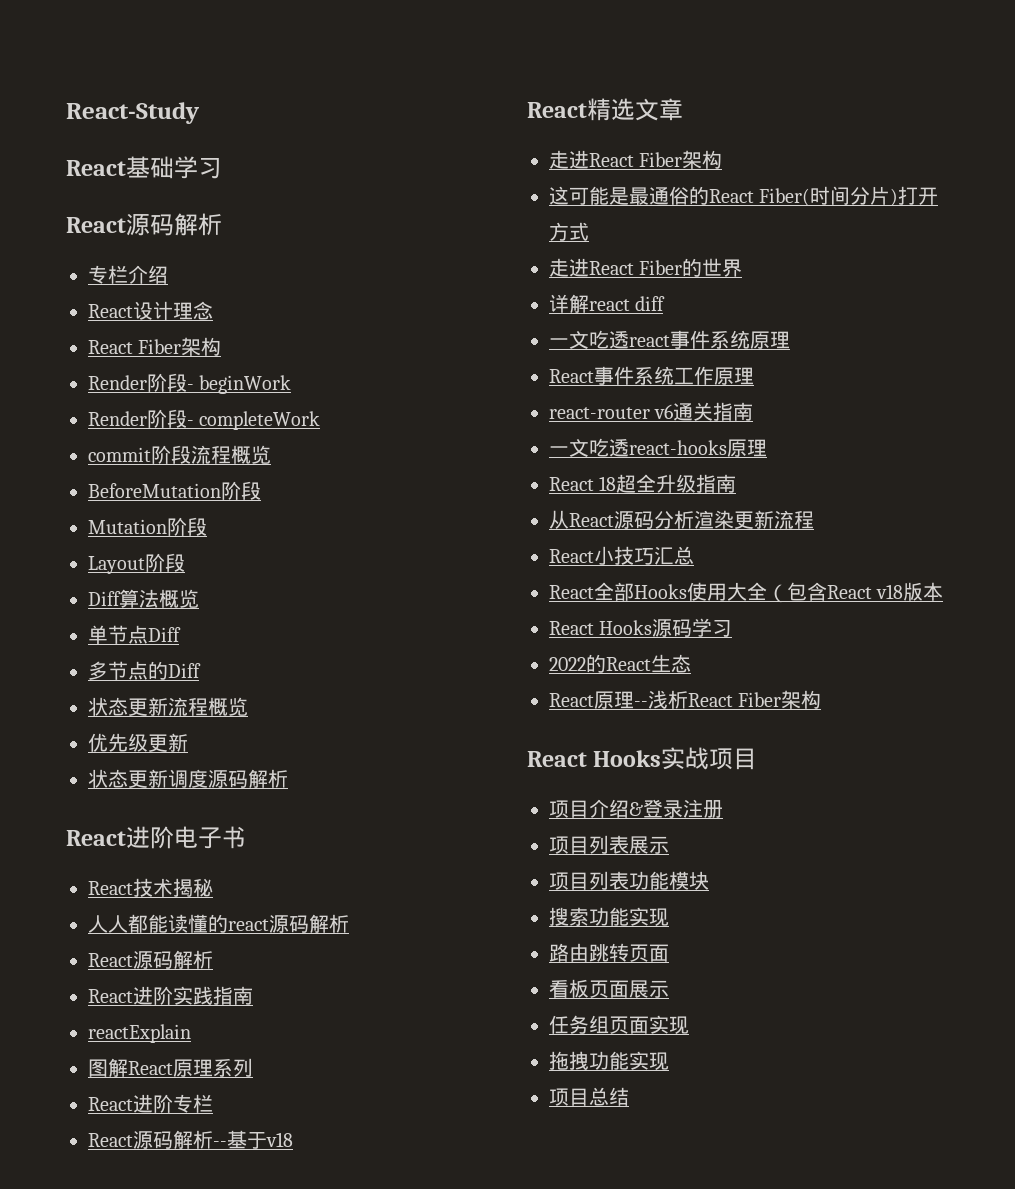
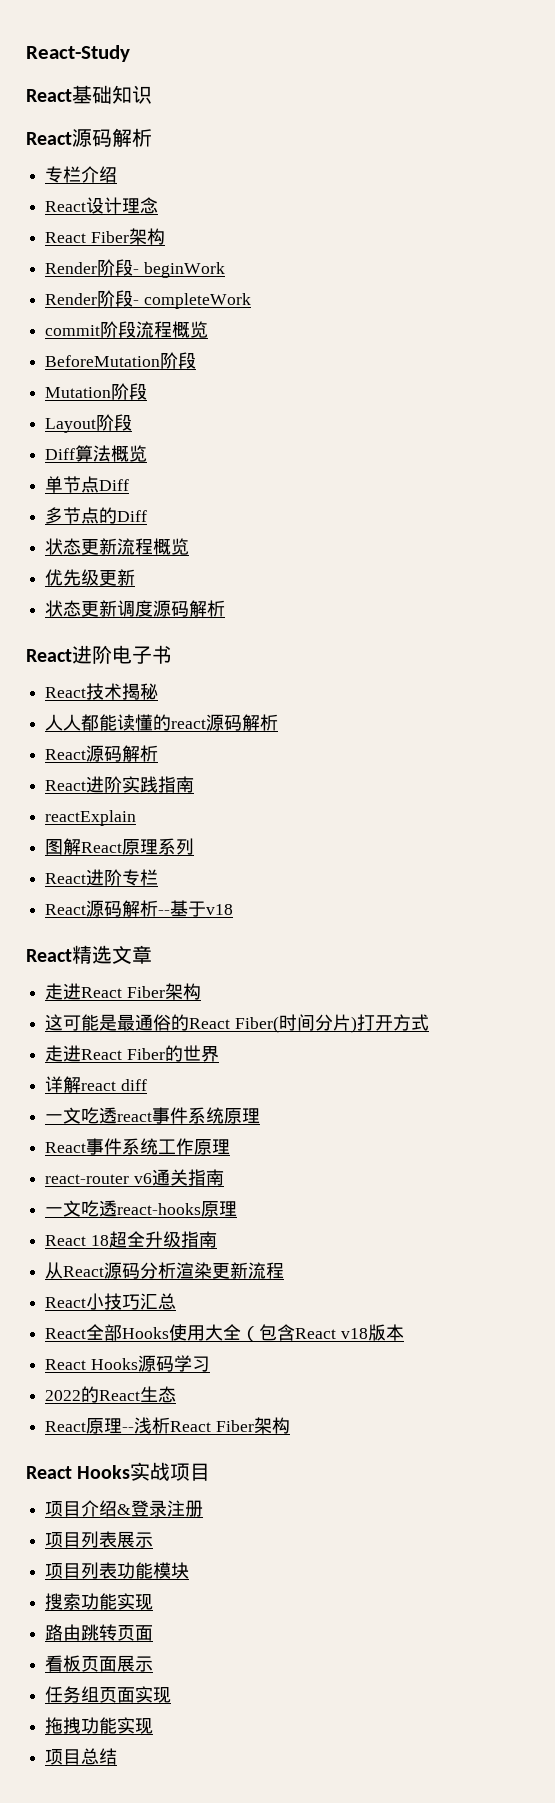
[174,156,222,179] 学习 -> [112,85,152,104] 知识

